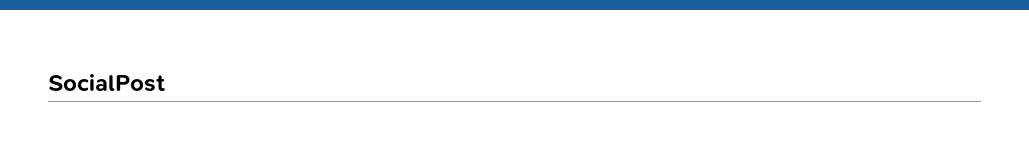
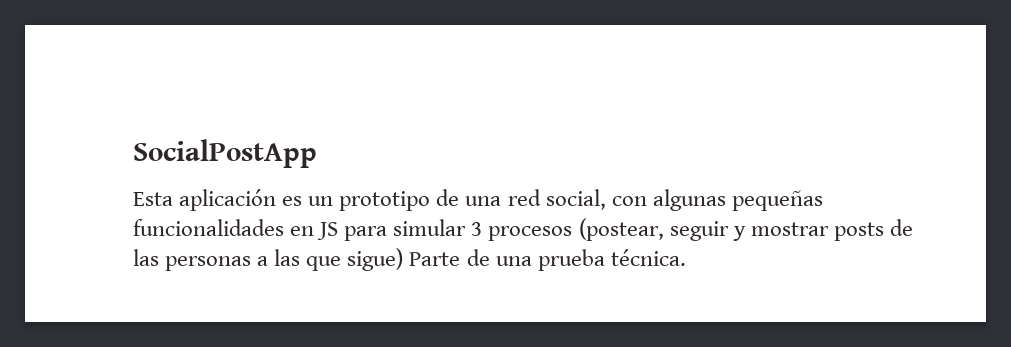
[48,74,165,92] SocialPost -> [133,139,317,168] [133,189,823,211] [133,218,913,241] [133,248,686,271] SocialPostApp // Esta aplicación es un prototipo de una red social, con algunas pequeñas funcionalidades en JS para simular 3 procesos (postear, seguir y mostrar posts de las personas a las que sigue) Parte de una prueba técnica.

